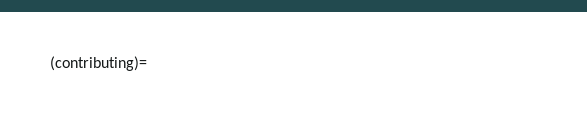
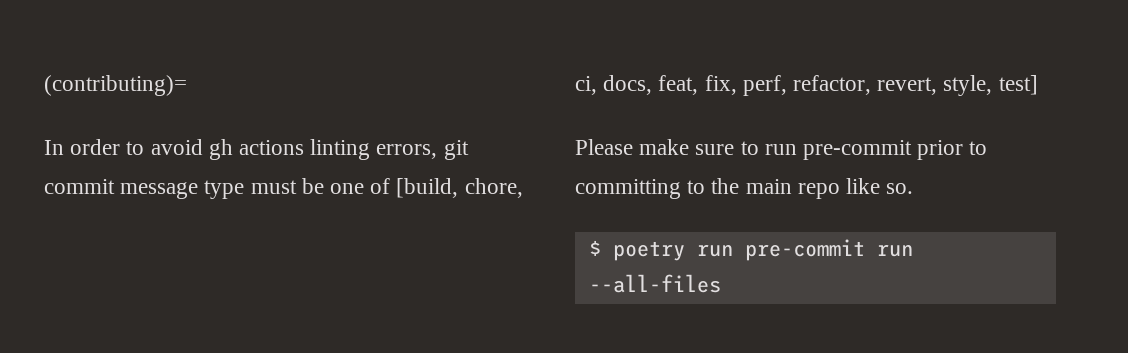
(147, 63) none -> [44,139,469,160] [44,178,523,199] [575,75,1038,96] [575,139,988,160] [575,178,914,199] [588,239,913,261] [588,274,721,293] // In order to avoid gh actions linting errors, git commit message type must be one of [build, chore, ci, docs, feat, fix, perf, refactor, revert, style, test] // Please make sure to run pre-commit prior to committing to the main repo like so. // $ poetry run pre-commit run --all-files

